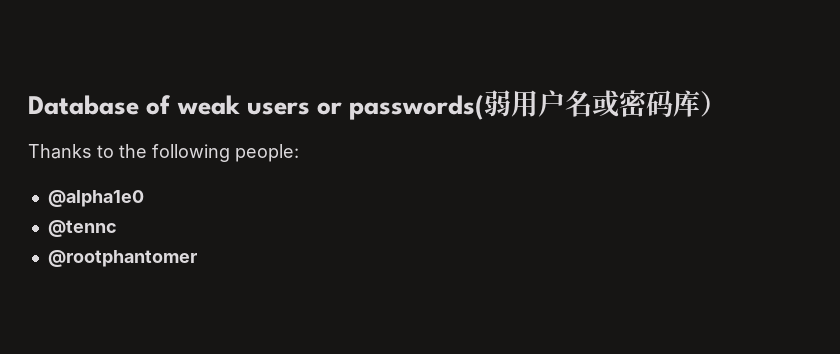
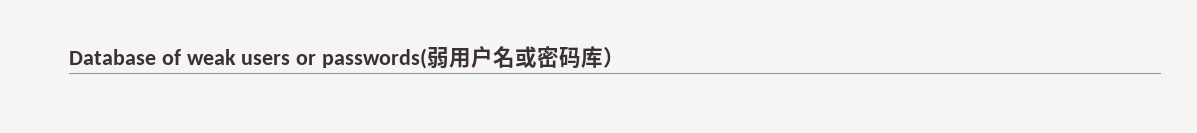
[28,144,299,162] [47,190,144,207] [47,220,117,237] [47,250,197,267] // Thanks to the following people: // @alpha1e0 // @tennc // @rootphantomer -> (626, 57) none

